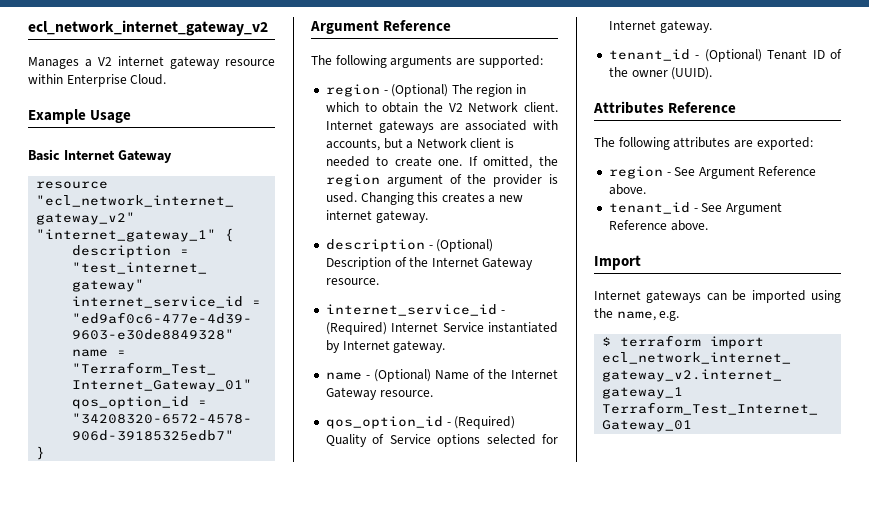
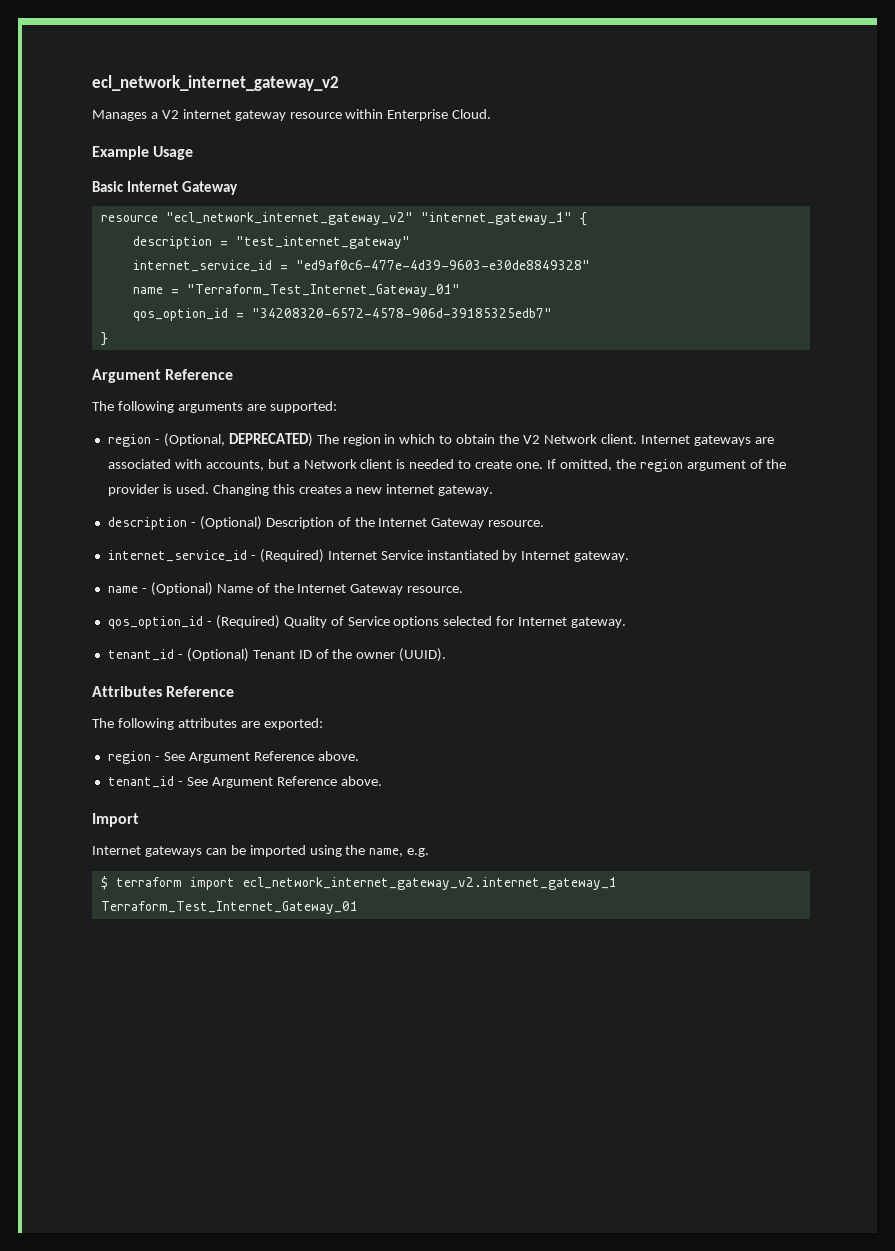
[391,84,449,97] (Optional) -> [163,433,313,447] (Optional, DEPRECATED)

